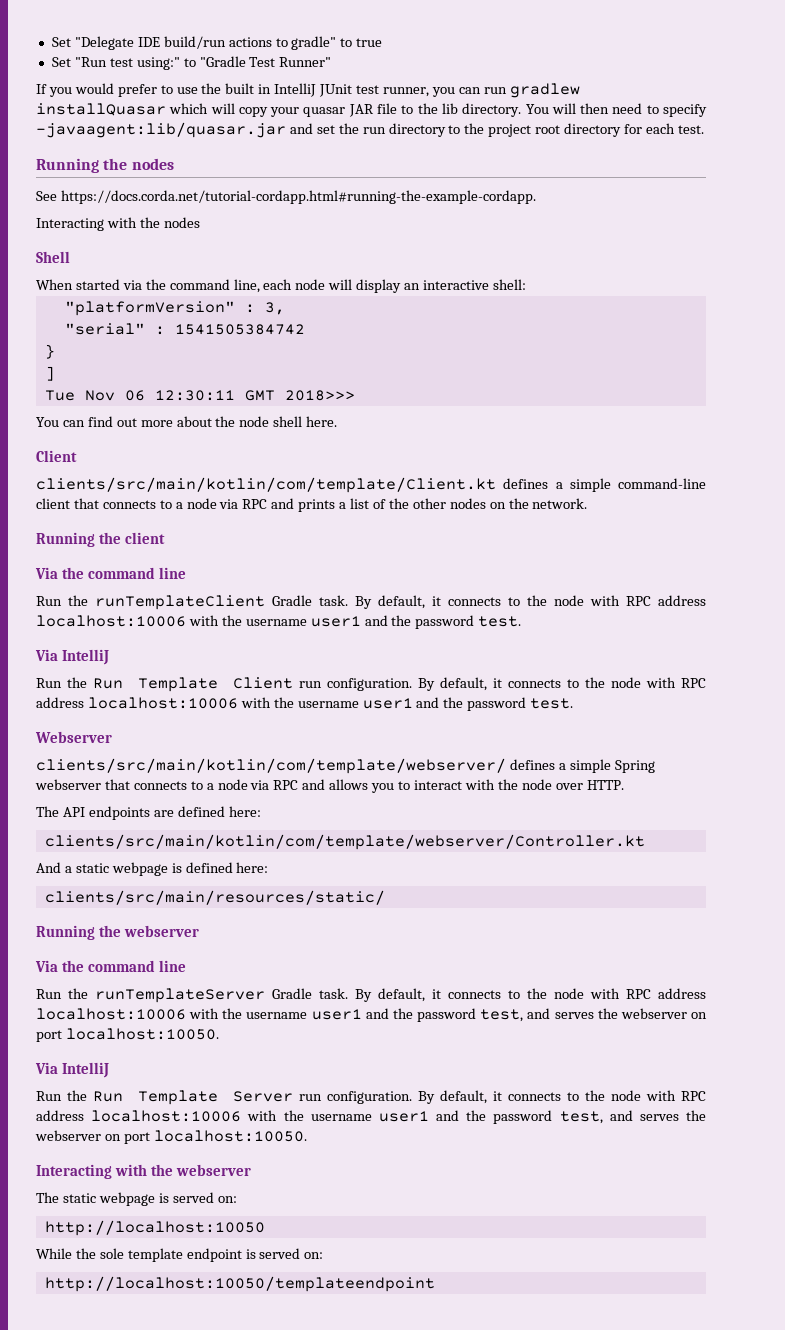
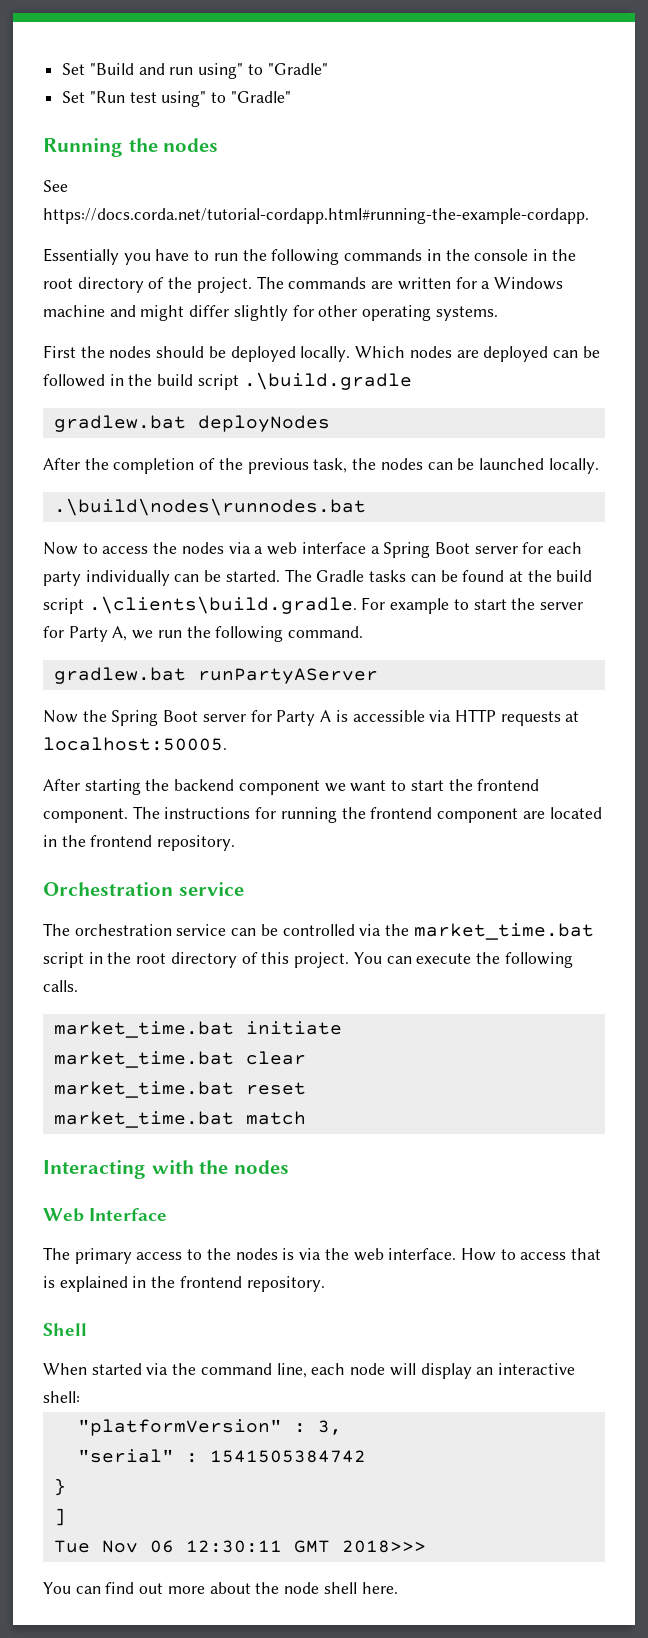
[51,36,383,50] [51,56,332,70] [36,83,580,98] [36,103,707,117] [36,122,704,138] Set "Delegate IDE build/run actions to gradle" to true // Set "Run test using:" to "Gradle Test Runner" // If you would prefer to use the built in IntelliJ JUnit test runner, you can run gradlew installQuasar which will copy your quasar JAR file to the lib directory. You will then need to specify -javaagent:lib/quasar.jar and set the run directory to the project root directory for each test. -> [62,63,328,79] [62,91,291,107] Set "Build and run using" to "Gradle" // Set "Run test using" to "Gradle"
[36,217,200,231] Interacting with the nodes -> [43,248,576,265] [43,276,563,293] [43,305,498,321] [43,345,600,362] [43,372,412,390] [53,415,330,432] [43,458,599,474] [53,498,366,516] [43,542,583,558] [43,569,593,586] [43,596,584,614] [43,626,364,642] [53,667,378,684] [43,709,580,726] [43,737,227,751] [43,779,540,795] [43,806,602,823] [43,835,236,851] [43,882,244,896] [43,923,594,940] [43,952,573,968] [43,980,78,992] [53,1021,342,1038] [53,1051,306,1068] [53,1081,306,1098] [53,1111,306,1128] [43,1160,289,1179] [43,1208,168,1222] [43,1247,602,1264] [43,1276,325,1292] Essentially you have to run the following commands in the console in the root directory of the project. The commands are written for a Windows machine and might differ slightly for other operating systems. // First the nodes should be deployed locally. Which nodes are deployed can be followed in the build script .\build.gradle // gradlew.bat deployNodes // After the completion of the previous task, the nodes can be launched locally. // .\build\nodes\runnodes.bat // Now to access the nodes via a web interface a Spring Boot server for each party individually can be started. The Gradle tasks can be found at the build script .\clients\build.gradle. For example to start the server for Party A, we run the following command. // gradlew.bat runPartyAServer // Now the Spring Boot server for Party A is accessible via HTTP requests at localhost:50005. // After starting the backend component we want to start the frontend component. The instructions for running the frontend component are located in the frontend repository. // Orchestration service // The orchestration service can be controlled via the market_time.bat script in the root directory of this project. You can execute the following calls. // market_time.bat initiate // market_time.bat clear // market_time.bat reset // market_time.bat match // Interacting with the nodes // Web Interface // The primary access to the nodes is via the web interface. How to access that is explained in the frontend repository.
[36,450,77,462] [36,477,706,493] [36,498,588,512] [36,532,165,547] [35,567,186,579] [36,595,706,610] [36,615,522,629] [35,649,109,665] [36,677,707,692] [36,697,574,711] [35,731,112,743] [36,758,655,774] [35,779,624,793] [36,806,261,820] [44,834,645,850] [36,862,269,876] [44,890,385,905] [36,925,199,940] [35,960,186,972] [36,988,706,1003] [36,1008,707,1022] [36,1028,219,1042] [35,1062,109,1078] [36,1090,707,1105] [36,1110,706,1124] [35,1130,307,1144] [36,1164,251,1179] [36,1192,237,1206] [44,1220,265,1236] [36,1248,324,1262] [44,1276,435,1292] // Client // clients/src/main/kotlin/com/template/Client.kt defines a simple command-line client that connects to a node via RPC and prints a list of the other nodes on the network. // Running the client // Via the command line // Run the runTemplateClient Gradle task. By default, it connects to the node with RPC address localhost:10006 with the username user1 and the password test. // Via IntelliJ // Run the Run Template Client run configuration. By default, it connects to the node with RPC address localhost:10006 with the username user1 and the password test. // Webserver // clients/src/main/kotlin/com/template/webserver/ defines a simple Spring webserver that connects to a node via RPC and allows you to interact with the node over HTTP. // The API endpoints are defined here: // clients/src/main/kotlin/com/template/webserver/Controller.kt // And a static webpage is defined here: // clients/src/main/resources/static/ // Running the webserver // Via the command line // Run the runTemplateServer Gradle task. By default, it connects to the node with RPC address localhost:10006 with the username user1 and the password test, and serves the webserver on port localhost:10050. // Via IntelliJ // Run the Run Template Server run configuration. By default, it connects to the node with RPC address localhost:10006 with the username user1 and the password test, and serves the webserver on port localhost:10050. // Interacting with the webserver // The static webpage is served on: // http://localhost:10050 // While the sole template endpoint is served on: // http://localhost:10050/templateendpoint -> (398, 1588) none

